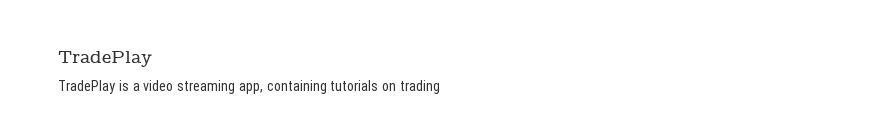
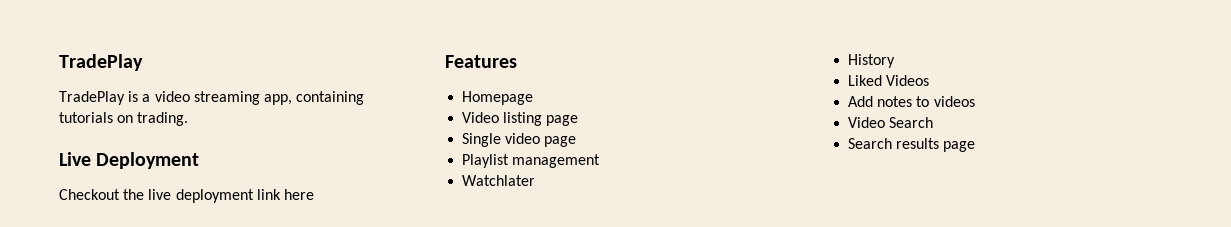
[400,80,441,94] trading -> [137,112,189,126] [59,152,200,169] [59,189,314,203] [445,55,517,68] [462,91,534,105] [462,112,579,126] [462,133,577,147] [462,154,601,168] [462,175,536,186] [848,54,896,68] [848,75,930,86] [848,96,975,107] [848,117,934,128] [848,138,976,152] trading. // Live Deployment // Checkout the live deployment link here // Features // Homepage // Video listing page // Single video page // Playlist management // Watchlater // History // Liked Videos // Add notes to videos // Video Search // Search results page

